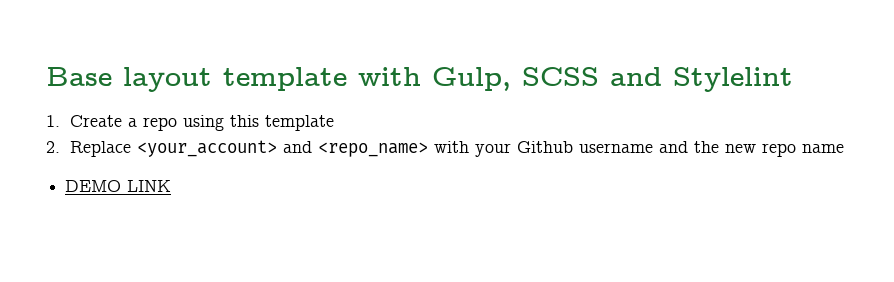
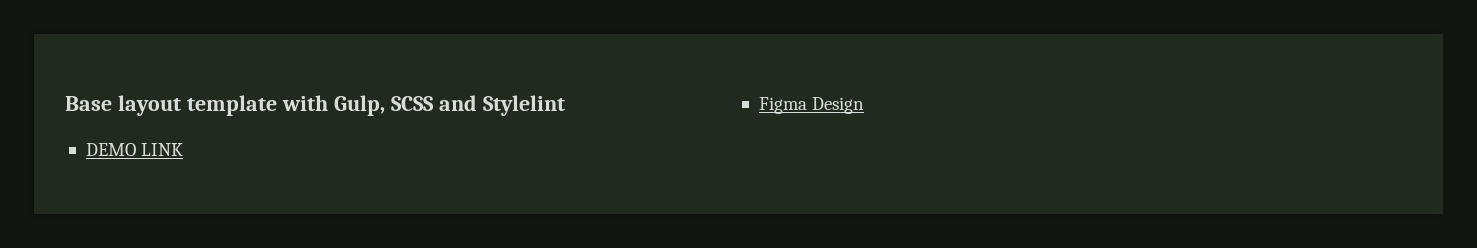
[46,115,335,131] [46,140,845,157] // 1. Create a repo using this template // 2. Replace <your_account> and <repo_name> with your Github username and the new repo name -> (565, 105) none
(172, 186) none -> [758,97,865,114] // Figma Design

